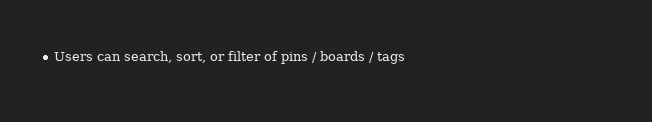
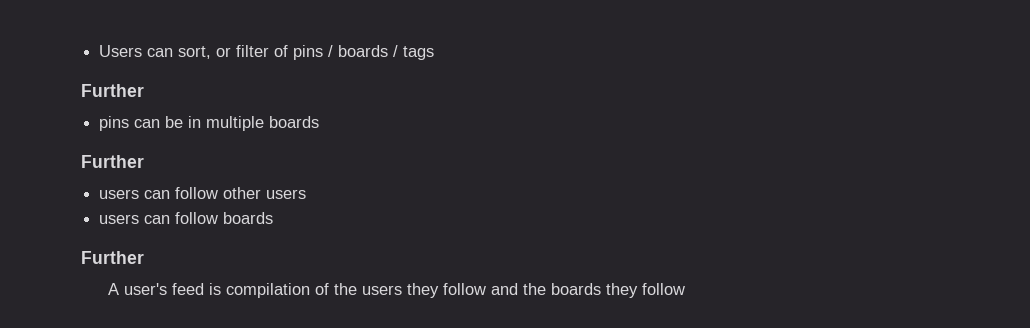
[124,51,173,63] search, -> (174, 52) none
(406, 58) none -> [81,84,144,97] [99,116,320,131] [81,155,144,168] [99,187,307,199] [99,212,274,224] [81,251,144,264] [108,283,686,298] // Further // pins can be in multiple boards // Further // users can follow other users // users can follow boards // Further // A user's feed is compilation of the users they follow and the boards they follow

